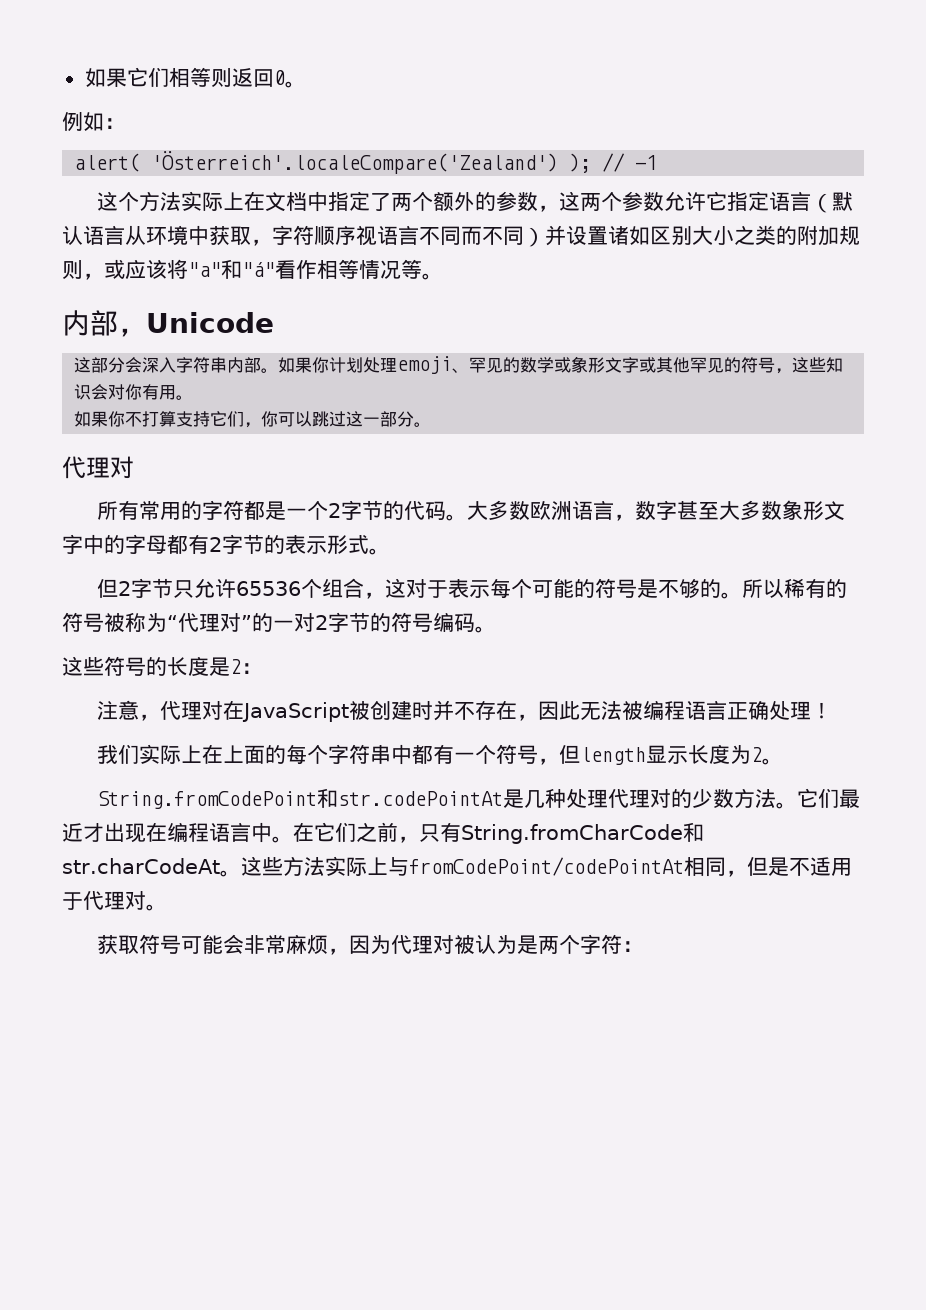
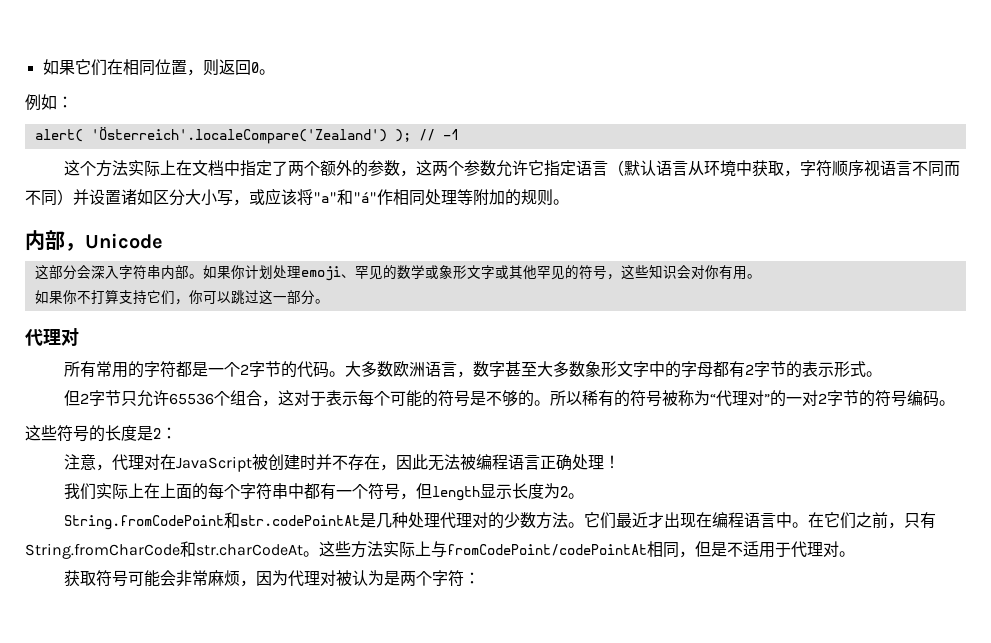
[168,67,211,87] 相等 -> [106,59,203,76] 在相同位置，
[671,225,860,246] [62,260,83,279] 别大小之类的附加规则 -> [169,189,233,206] 分大小写
[275,259,422,279] 看作相等情况等 -> [377,189,553,206] 作相同处理等附加的规则

